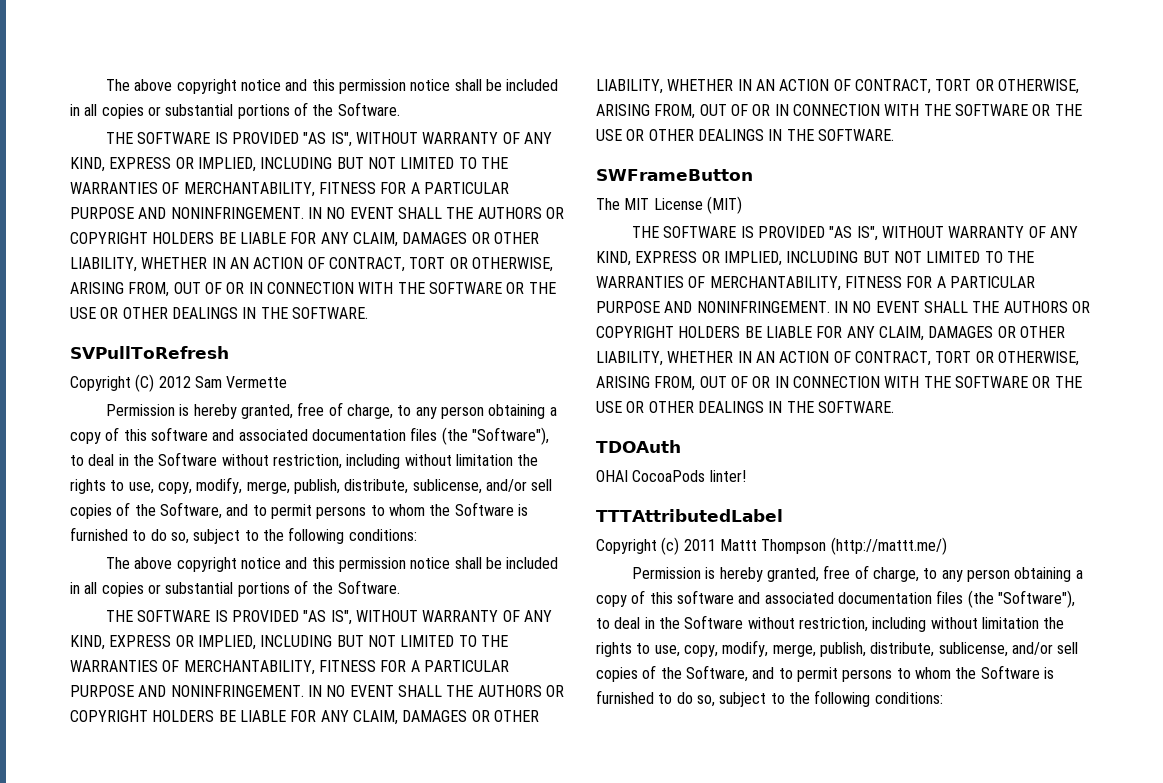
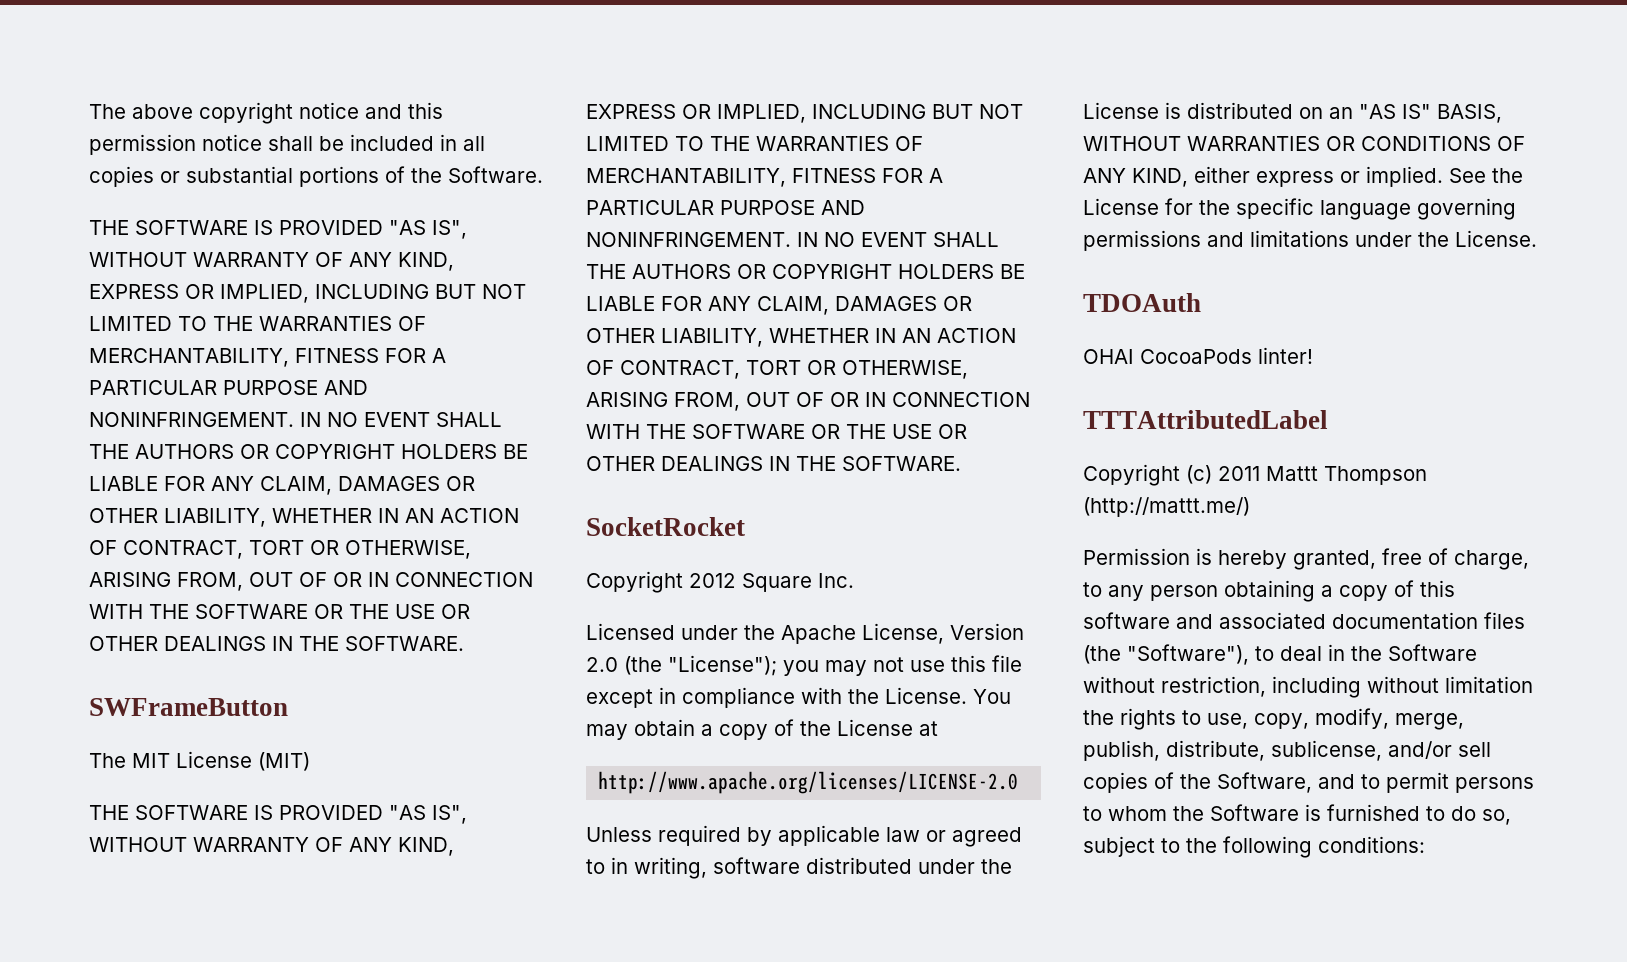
[70,346,229,359] [70,374,288,392] [106,402,557,419] [70,427,549,445] [70,452,539,469] [70,477,553,494] [70,502,528,519] [70,527,417,544] [106,557,559,572] [70,580,400,597] [106,610,552,625] [70,635,508,650] [70,660,509,675] [70,685,564,697] [70,710,539,725] [596,79,1079,94] [596,104,1082,119] [596,129,894,141] // SVPullToRefresh // Copyright (C) 2012 Sam Vermette // Permission is hereby granted, free of charge, to any person obtaining a copy of this software and associated documentation files (the "Software"), to deal in the Software without restriction, including without limitation the rights to use, copy, modify, merge, publish, distribute, sublicense, and/or sell copies of the Software, and to permit persons to whom the Software is furnished to do so, subject to the following conditions: // The above copyright notice and this permission notice shall be included in all copies or substantial portions of the Software. // THE SOFTWARE IS PROVIDED "AS IS", WITHOUT WARRANTY OF ANY KIND, EXPRESS OR IMPLIED, INCLUDING BUT NOT LIMITED TO THE WARRANTIES OF MERCHANTABILITY, FITNESS FOR A PARTICULAR PURPOSE AND NONINFRINGEMENT. IN NO EVENT SHALL THE AUTHORS OR COPYRIGHT HOLDERS BE LIABLE FOR ANY CLAIM, DAMAGES OR OTHER LIABILITY, WHETHER IN AN ACTION OF CONTRACT, TORT OR OTHERWISE, ARISING FROM, OUT OF OR IN CONNECTION WITH THE SOFTWARE OR THE USE OR OTHER DEALINGS IN THE SOFTWARE. -> (464, 643) none
(894, 407) none -> [586,517,745,536] [586,571,854,593] [586,623,1024,644] [586,655,1022,676] [586,687,1011,708] [586,719,938,740] [598,771,1019,794] [586,825,1022,847] [586,857,1012,879] [1083,102,1502,123] [1083,136,1525,151] [1083,166,1523,187] [1083,198,1516,220] [1083,230,1537,251] // SocketRocket // Copyright 2012 Square Inc. // Licensed under the Apache License, Version 2.0 (the "License"); you may not use this file except in compliance with the License. You may obtain a copy of the License at // http://www.apache.org/licenses/LICENSE-2.0 // Unless required by applicable law or agreed to in writing, software distributed under the License is distributed on an "AS IS" BASIS, WITHOUT WARRANTIES OR CONDITIONS OF ANY KIND, either express or implied. See the License for the specific language governing permissions and limitations under the License.

